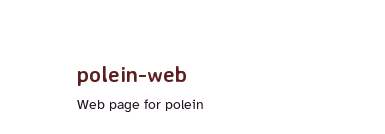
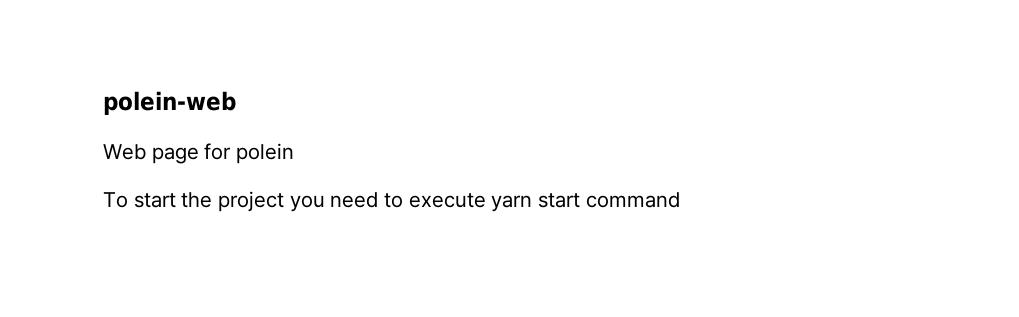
(204, 105) none -> [103,191,680,212] // To start the project you need to execute yarn start command

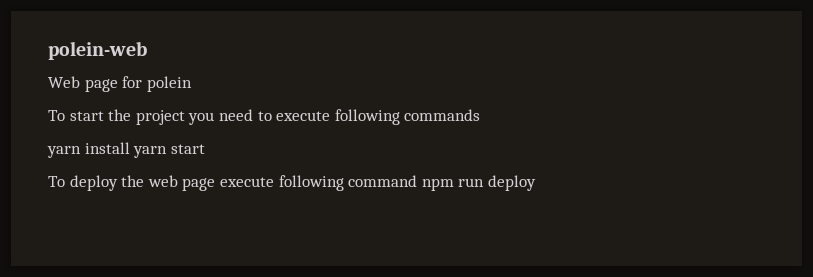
[491,192,680,212] yarn start command -> [334,109,481,125] [47,142,205,158] [48,175,536,191] following commands // yarn install yarn start // To deploy the web page execute following command npm run deploy

